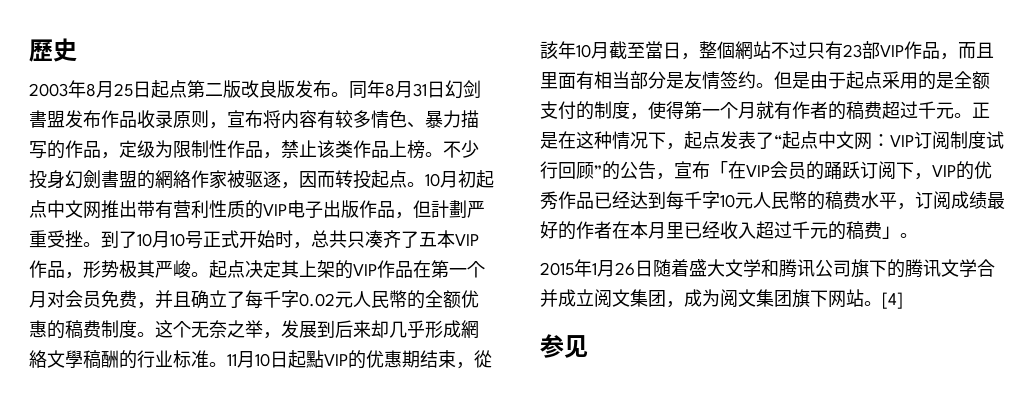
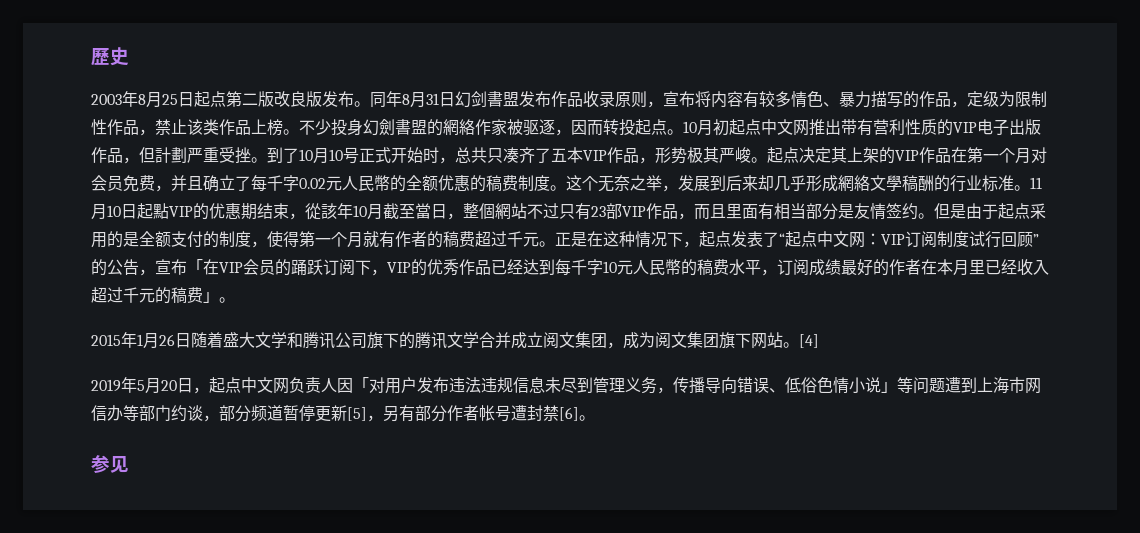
(903, 300) none -> [91,377,1041,394] [91,405,595,422] // 2019年5月20日，起点中文网负责人因「对用户发布违法违规信息未尽到管理义务，传播导向错误、低俗色情小说」等问题遭到上海市网信办等部门约谈，部分频道暂停更新[5]，另有部分作者帐号遭封禁[6]。

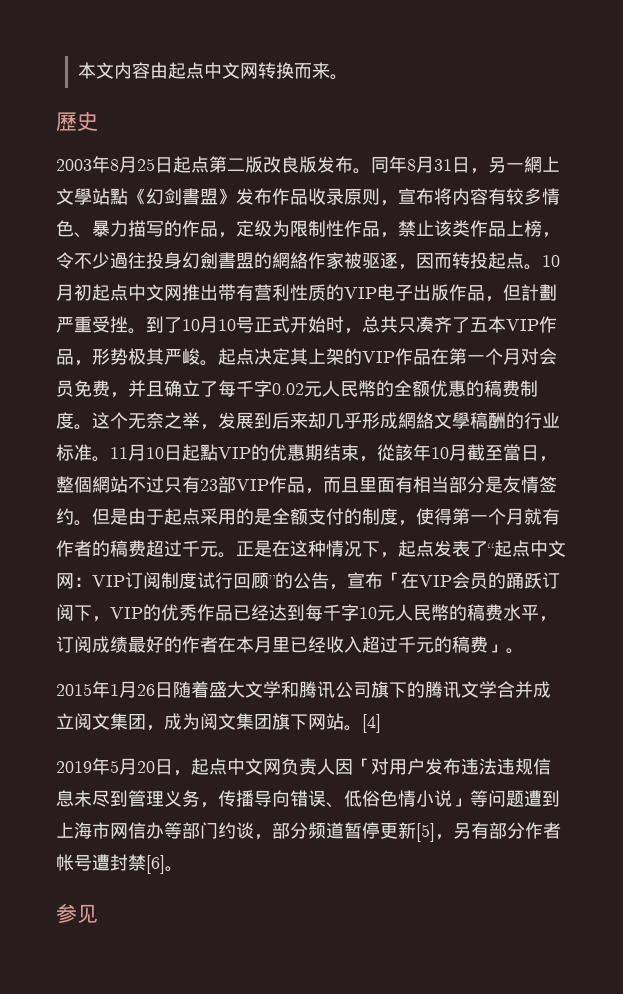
(91, 57) none -> [77,62,348,80] 本文内容由起点中文网转换而来。 //
(455, 99) none -> [470,156,560,174] [56,188,146,205] ，另一網上文學站點《
(519, 99) none -> [218,188,236,205] 》
[283,119,331,135] 。不少 -> [542,232,560,238] [56,252,146,269] ，令不少過往

